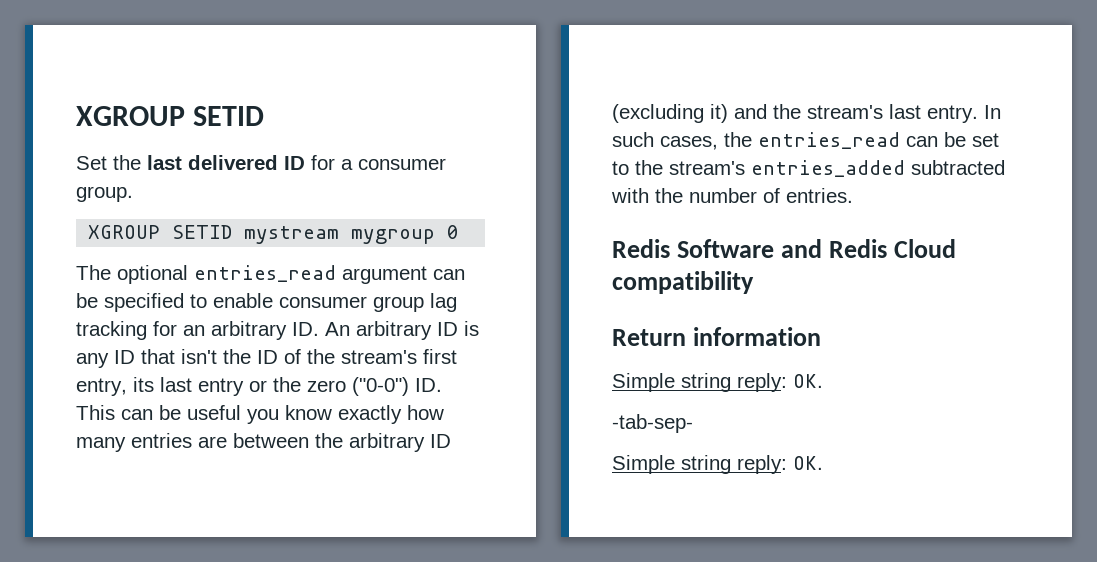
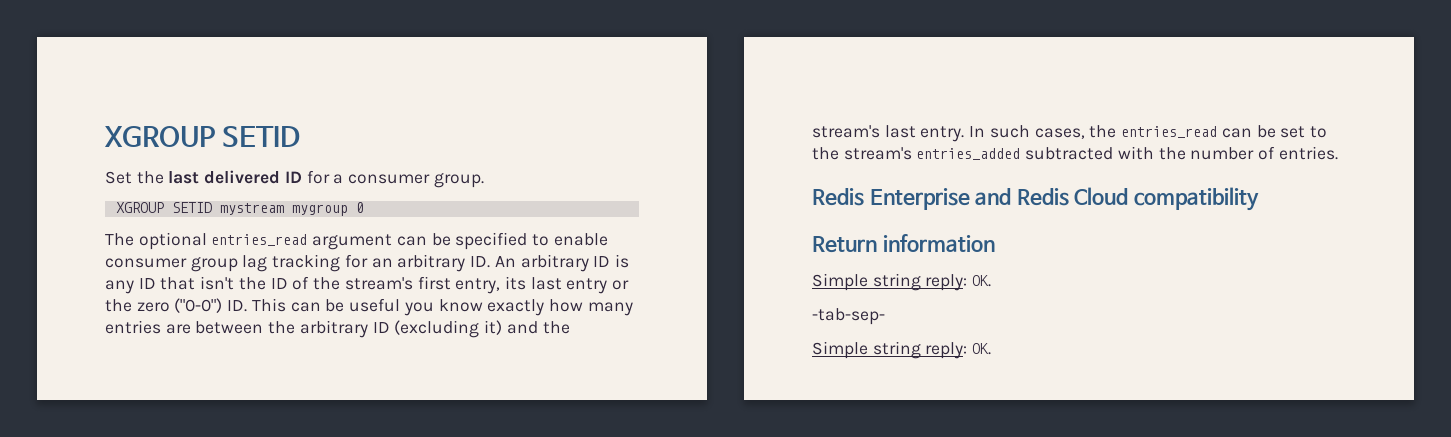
[676,239,774,258] Software -> [869,188,970,210] Enterprise

